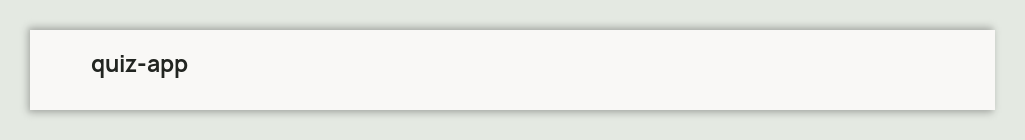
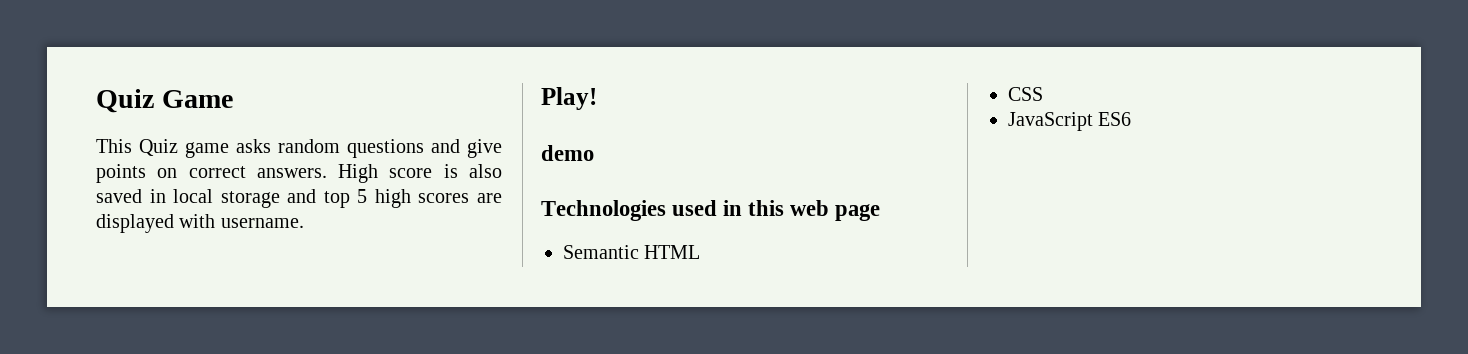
[91,55,188,78] quiz-app -> [96,89,233,113] [96,139,502,158] [96,164,502,183] [96,189,502,208] [96,214,304,233] [541,87,597,110] [541,145,594,161] [541,200,881,221] [563,245,701,259] [1008,87,1043,101] [1008,112,1132,131] Quiz Game // This Quiz game asks random questions and give points on correct answers. High score is also saved in local storage and top 5 high scores are displayed with username. // Play! // demo // Technologies used in this web page // Semantic HTML // CSS // JavaScript ES6

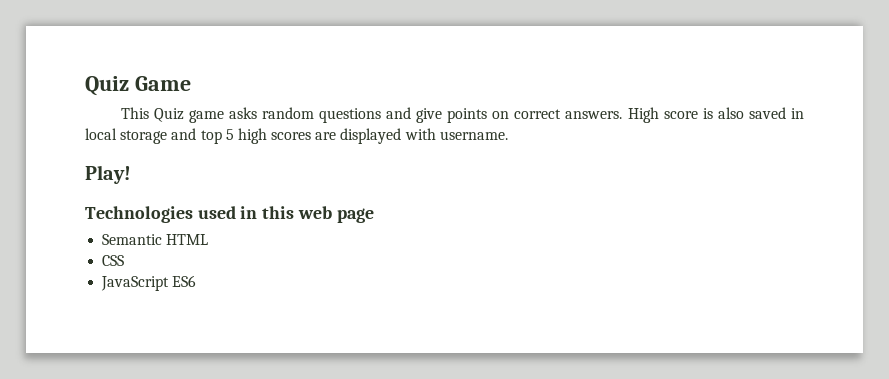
[541,145,594,161] // demo -> (131, 174) none

